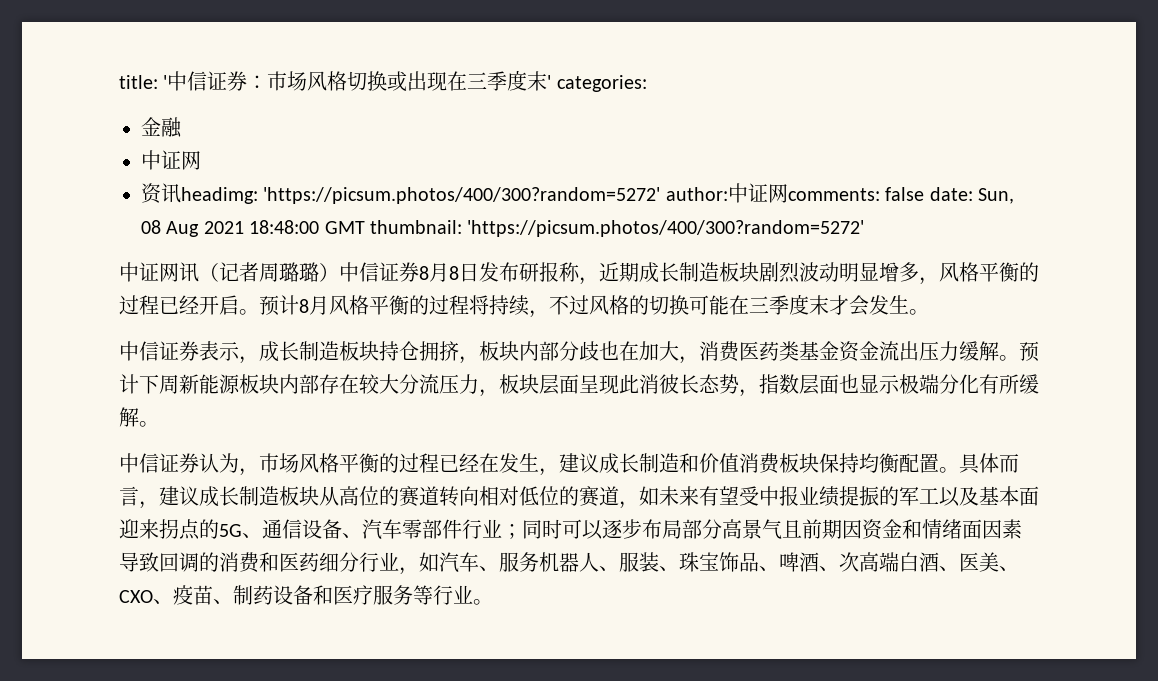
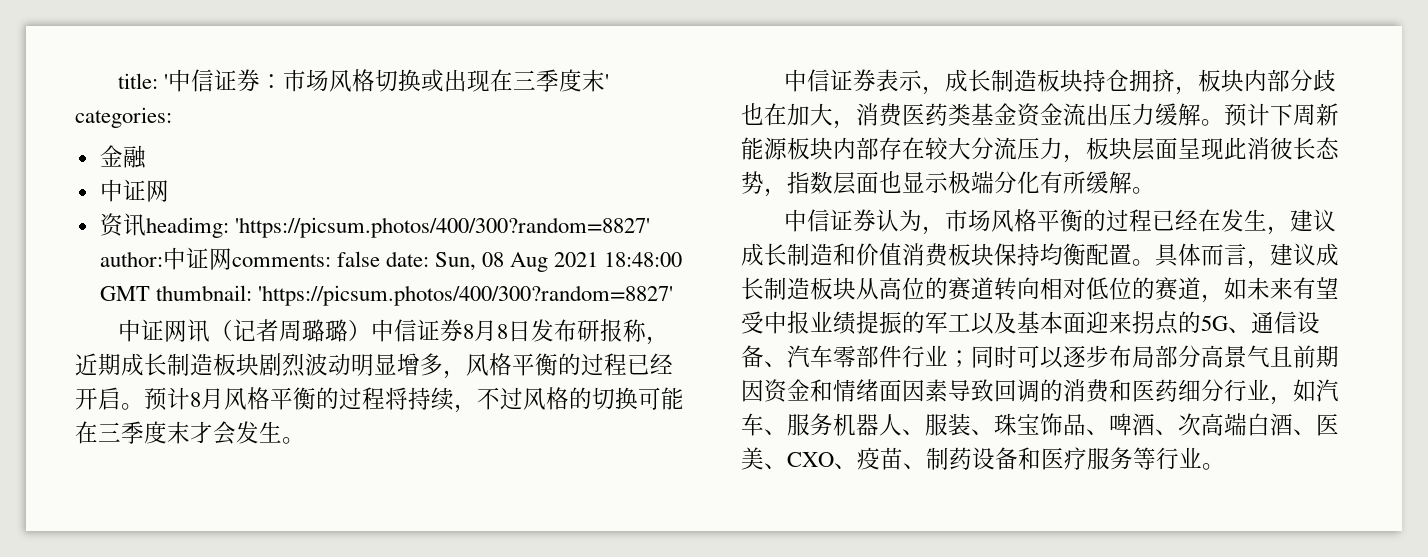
[263,187,661,204] 'https://picsum.photos/400/300?random=5272' -> [234,217,650,238] 'https://picsum.photos/400/300?random=8827'
[467,220,865,237] 'https://picsum.photos/400/300?random=5272' -> [257,285,673,306] 'https://picsum.photos/400/300?random=8827'

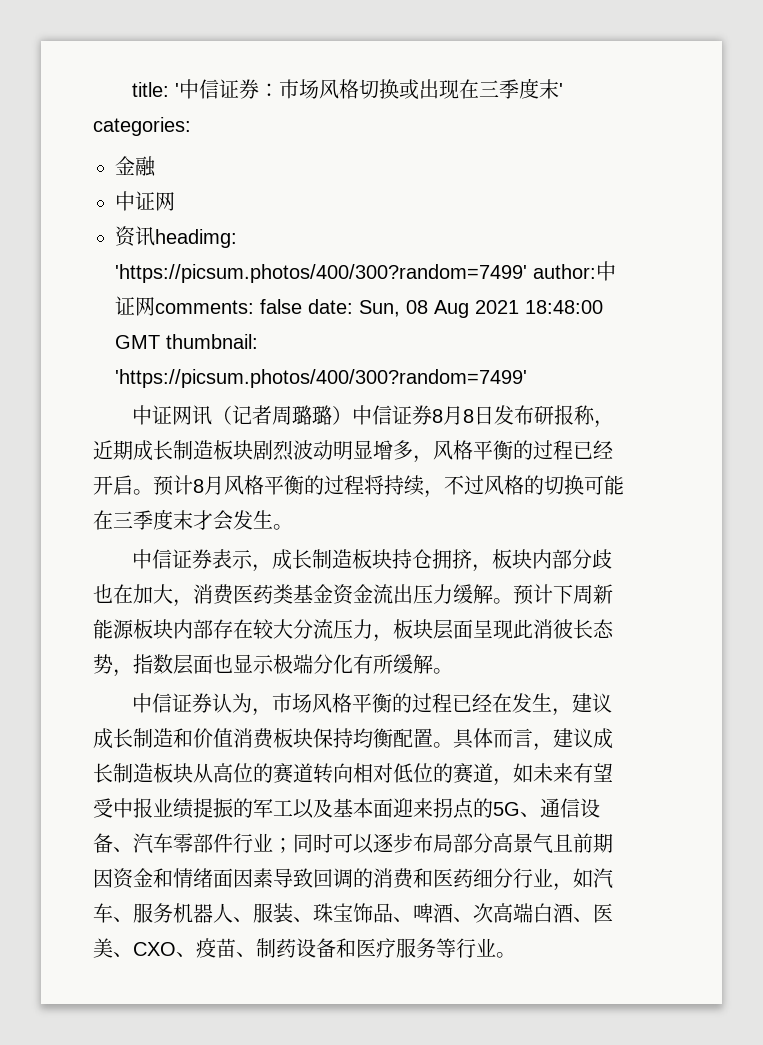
[234,217,650,238] 'https://picsum.photos/400/300?random=8827' -> [115,264,527,283] 'https://picsum.photos/400/300?random=7499'
[257,285,673,306] 'https://picsum.photos/400/300?random=8827' -> [115,369,527,388] 'https://picsum.photos/400/300?random=7499'

